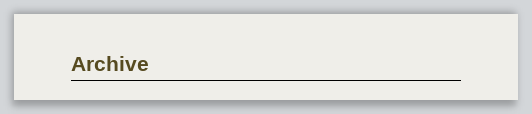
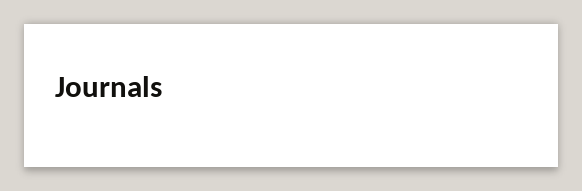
[71,56,149,71] Archive -> [55,76,162,97] Journals

